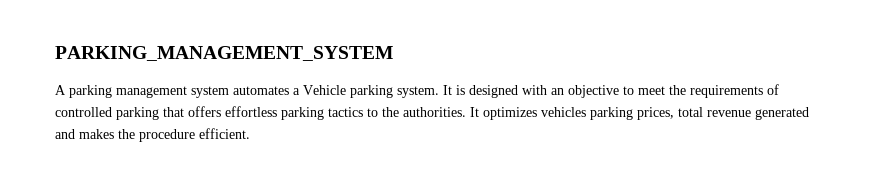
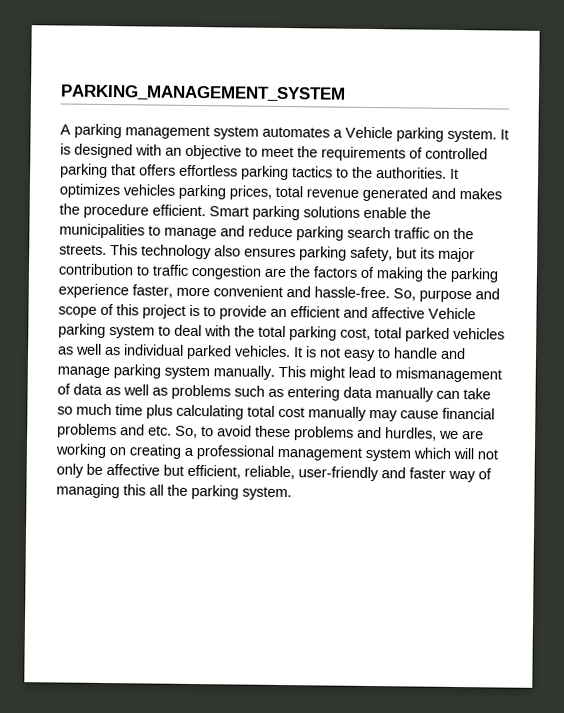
(250, 133) none -> [209,205,431,221] [59,223,474,241] [59,244,475,263] [58,263,499,283] [58,283,500,303] [58,303,476,320] [58,323,505,342] [58,343,466,362] [57,364,502,383] [57,383,491,402] [57,403,495,422] [57,423,484,441] [55,443,498,462] [56,463,492,483] [56,483,292,501] Smart parking solutions enable the municipalities to manage and reduce parking search traffic on the streets. This technology also ensures parking safety, but its major contribution to traffic congestion are the factors of making the parking experience faster, more convenient and hassle-free. So, purpose and scope of this project is to provide an efficient and affective Vehicle parking system to deal with the total parking cost, total parked vehicles as well as individual parked vehicles. It is not easy to handle and manage parking system manually. This might lead to mismanagement of data as well as problems such as entering data manually can take so much time plus calculating total cost manually may cause financial problems and etc. So, to avoid these problems and hurdles, we are working on creating a professional management system which will not only be affective but efficient, reliable, user-friendly and faster way of managing this all the parking system.

